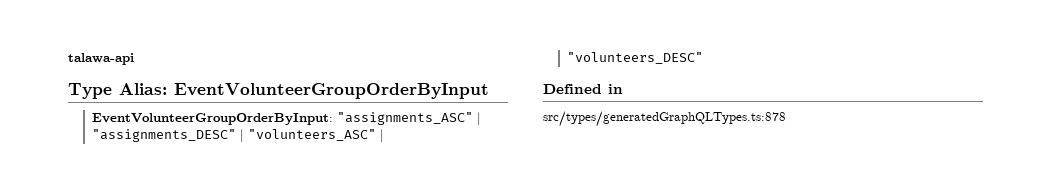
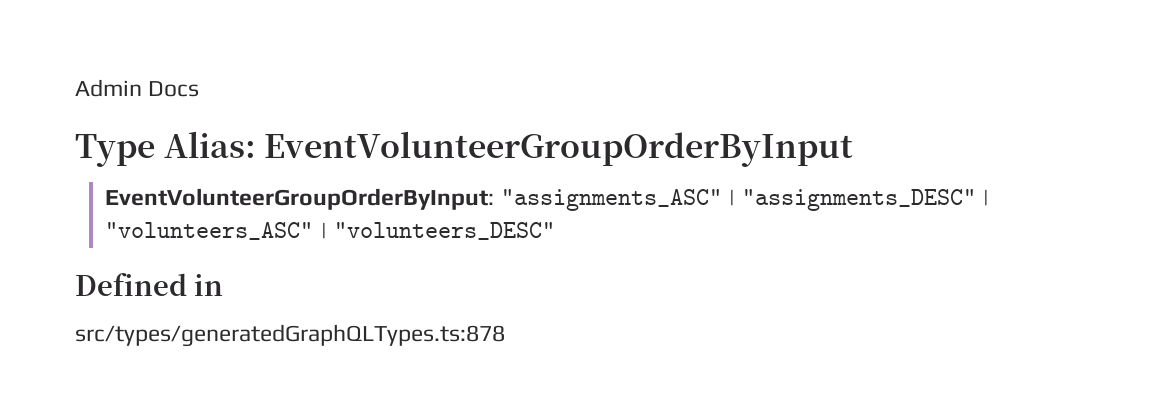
[68,53,134,65] talawa-api -> [75,79,200,97] Admin Docs

